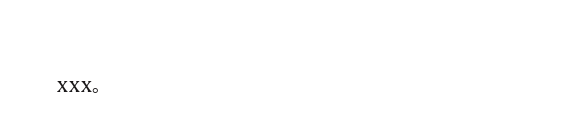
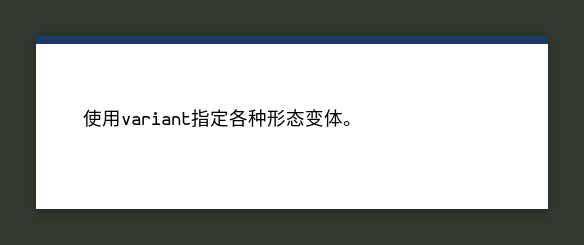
[56,81,92,92] XXX -> [83,109,343,128] 使用variant指定各种形态变体

